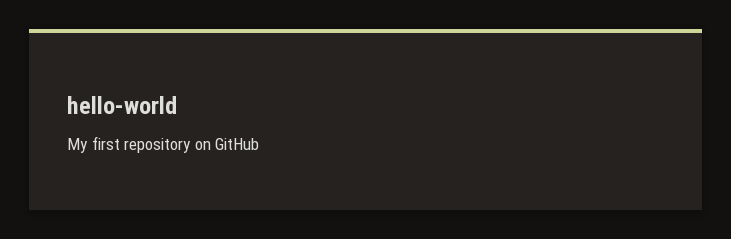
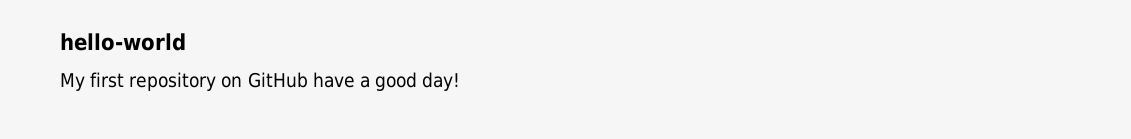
(260, 144) none -> [312,72,461,91] have a good day!

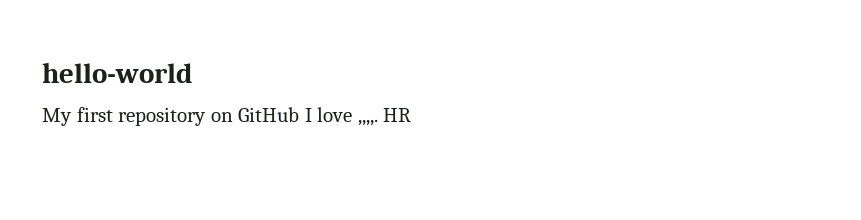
[312,72,461,91] have a good day! -> [304,107,412,126] I love ,,,,. HR

